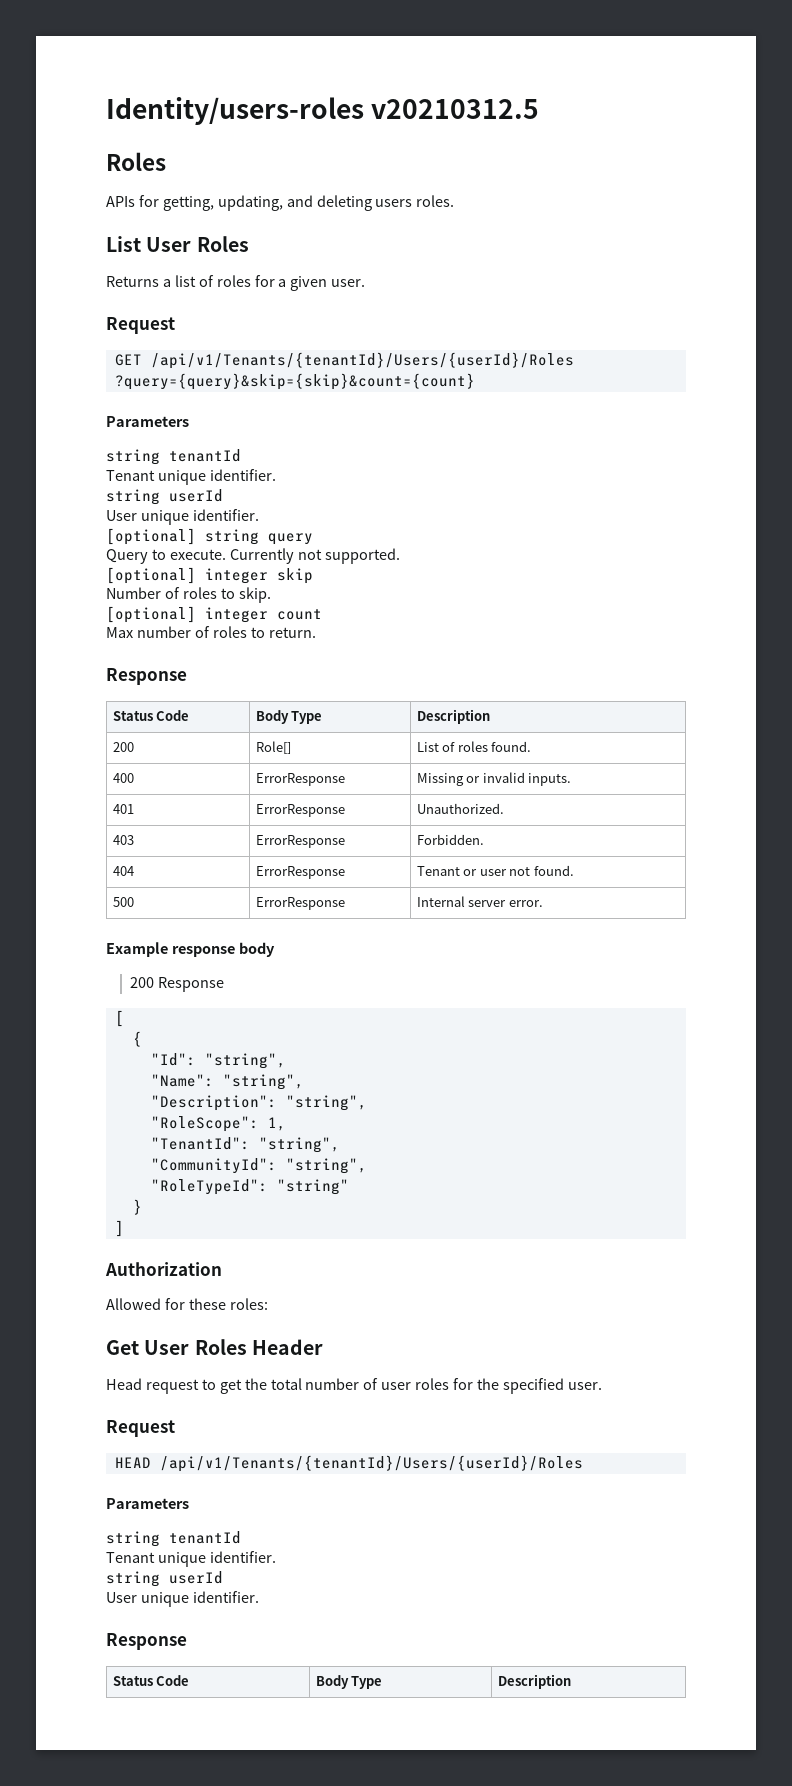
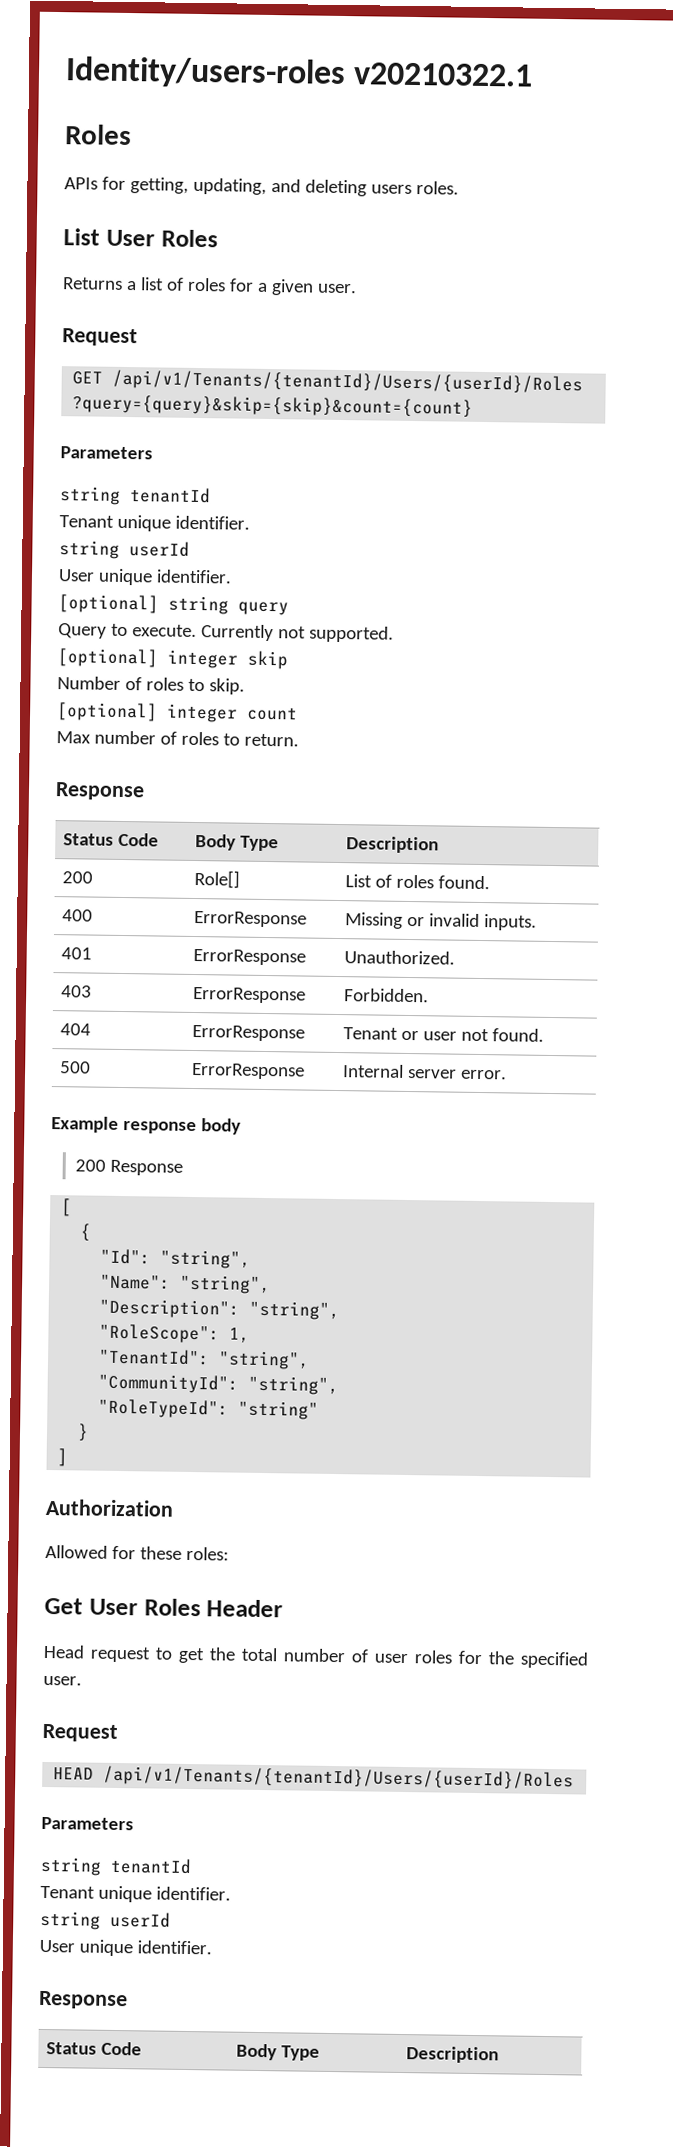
[371,99,540,119] v20210312.5 -> [353,62,534,87] v20210322.1

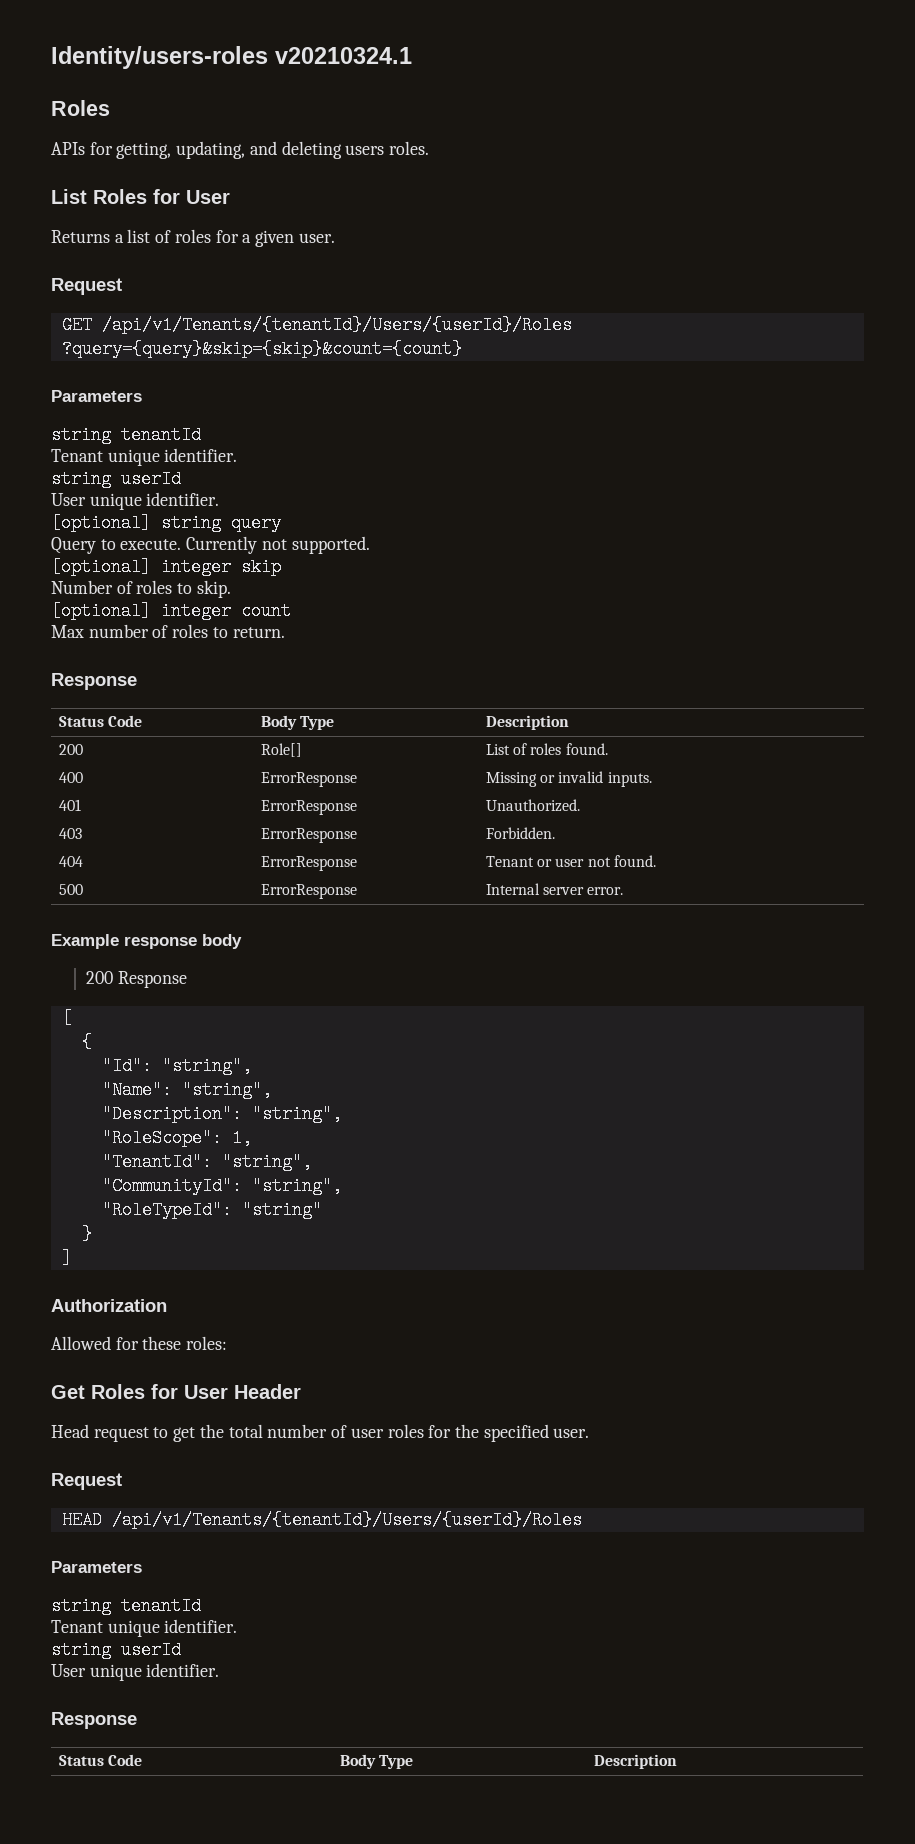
[353,62,534,87] v20210322.1 -> [275,47,412,64] v20210324.1
[105,229,218,248] User Roles -> [93,189,230,204] Roles for User
[88,1598,201,1617] User Roles -> [91,1384,228,1399] Roles for User

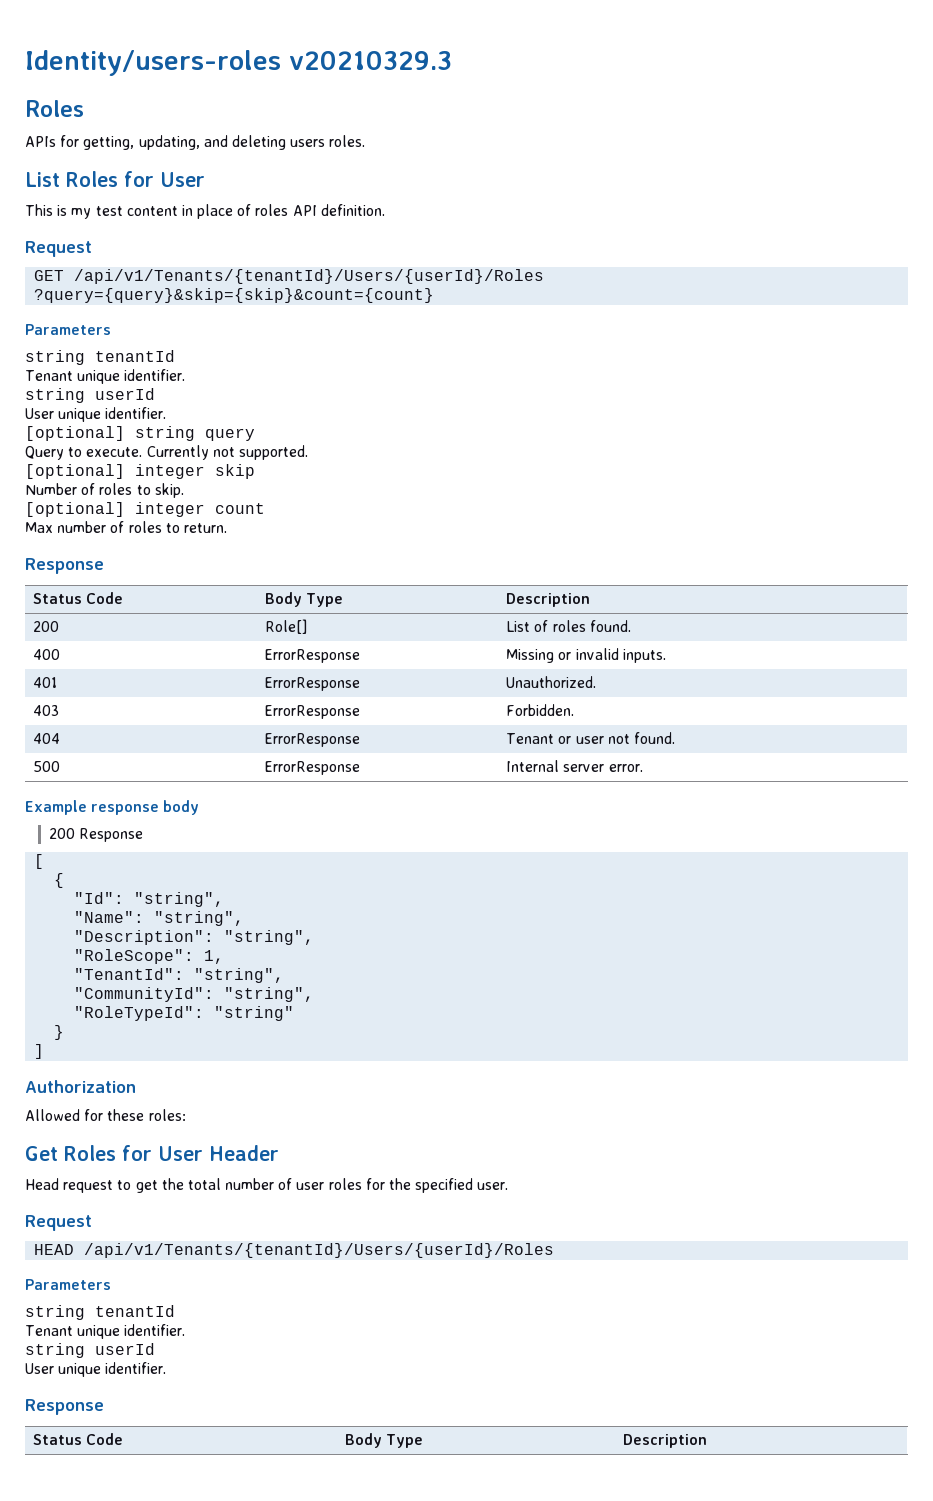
[275,47,412,64] v20210324.1 -> [289,51,452,70] v20210329.3
[51,229,335,247] Returns a list of roles for a given user. -> [25,204,385,219] This is my test content in place of roles API definition.

